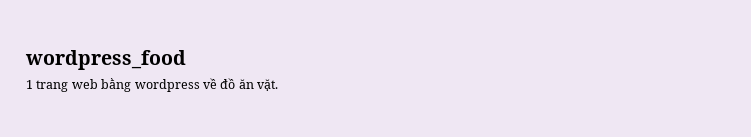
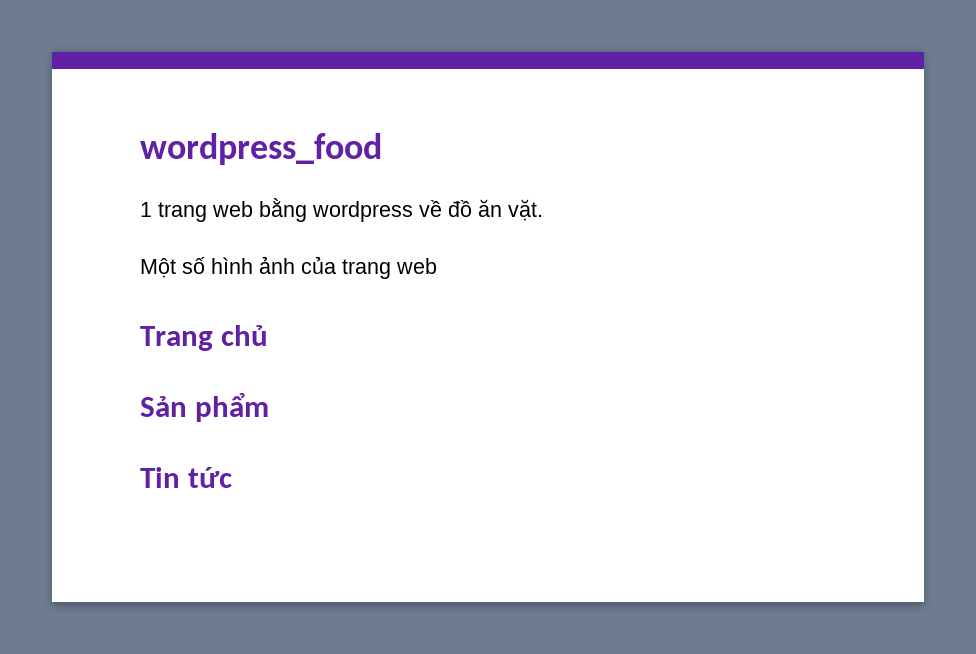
(278, 85) none -> [140,256,437,279] [140,325,269,351] [140,393,270,422] [140,467,233,488] // Một số hình ảnh của trang web // Trang chủ // Sản phẩm // Tin tức

